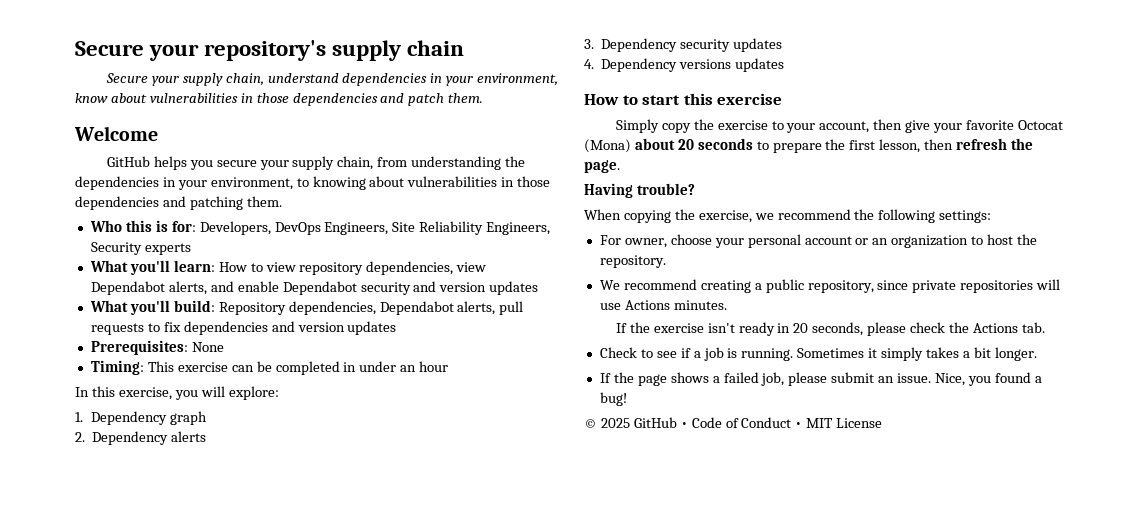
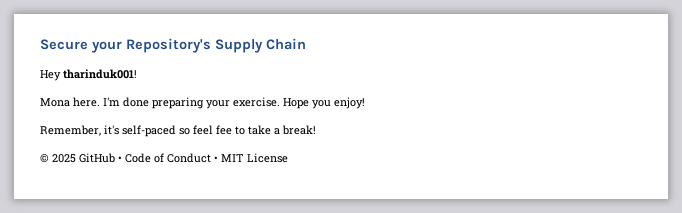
[75,40,465,61] [105,73,559,86] [75,93,484,106] [74,126,158,141] [106,156,526,170] [75,176,551,190] [75,196,282,210] [89,220,551,235] [90,242,191,255] [89,260,487,275] [90,281,539,295] [89,300,524,315] [90,321,397,335] [90,340,224,355] [90,360,449,375] [75,386,279,400] [75,411,208,425] [75,431,207,445] [584,38,783,52] [584,58,785,72] [584,93,783,105] [615,119,1063,133] [584,138,1034,153] [584,160,620,173] [584,183,695,198] [584,209,992,223] [599,234,1038,248] [599,255,666,268] [599,279,1061,293] [599,300,727,310] [615,322,1045,336] [599,347,1037,361] [599,372,1042,386] [599,392,627,406] Secure your repository's supply chain // Secure your supply chain, understand dependencies in your environment, know about vulnerabilities in those dependencies and patch them. // Welcome // GitHub helps you secure your supply chain, from understanding the dependencies in your environment, to knowing about vulnerabilities in those dependencies and patching them. // Who this is for: Developers, DevOps Engineers, Site Reliability Engineers, Security experts // What you'll learn: How to view repository dependencies, view Dependabot alerts, and enable Dependabot security and version updates // What you'll build: Repository dependencies, Dependabot alerts, pull requests to fix dependencies and version updates // Prerequisites: None // Timing: This exercise can be completed in under an hour // In this exercise, you will explore: // 1. Dependency graph // 2. Dependency alerts // 3. Dependency security updates // 4. Dependency versions updates // How to start this exercise // Simply copy the exercise to your account, then give your favorite Octocat (Mona) about 20 seconds to prepare the first lesson, then refresh the page. // Having trouble? // When copying the exercise, we recommend the following settings: // For owner, choose your personal account or an organization to host the repository. // We recommend creating a public repository, since private repositories will use Actions minutes. // If the exercise isn't ready in 20 seconds, please check the Actions tab. // Check to see if a job is running. Sometimes it simply takes a bit longer. // If the page shows a failed job, please submit an issue. Nice, you found a bug! -> [40,38,306,53] [40,69,137,81] [40,97,365,109] [40,125,316,137] Secure your Repository's Supply Chain // Hey tharinduk001! // Mona here. I'm done preparing your exercise. Hope you enjoy! // Remember, it's self-paced so feel fee to take a break!

